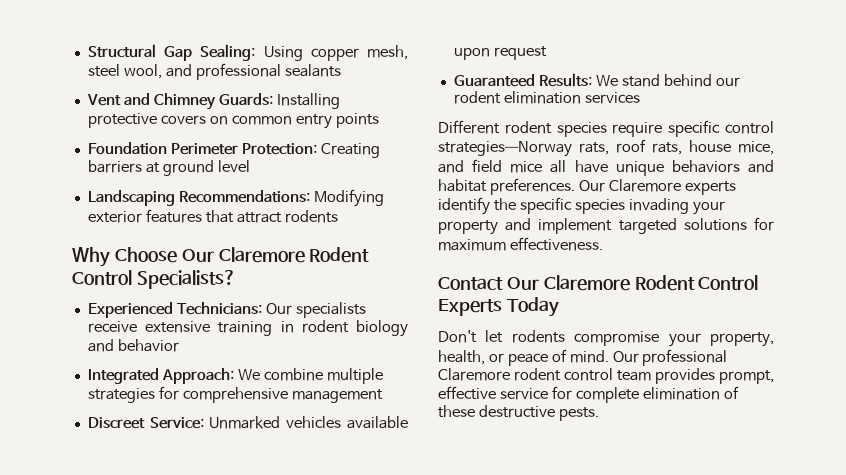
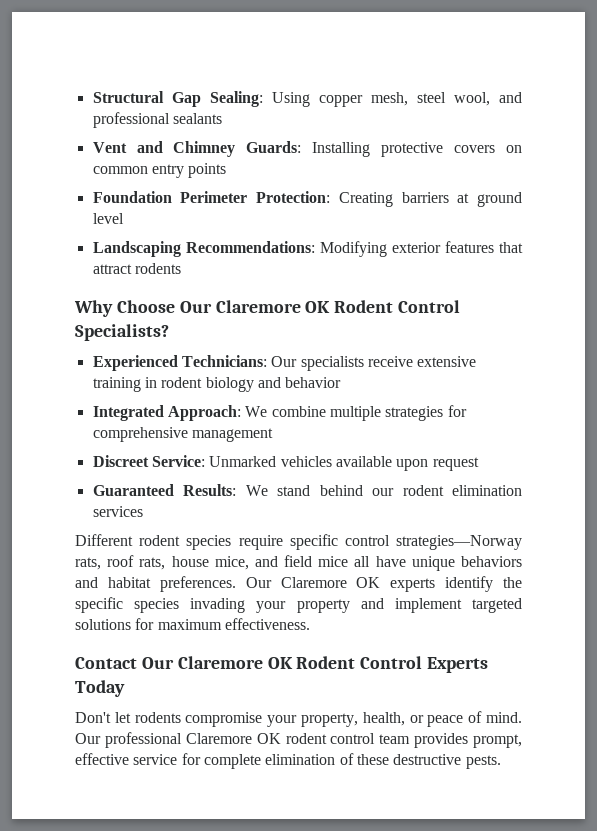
(305, 255) none -> [305,301,331,313] OK
(681, 185) none -> [356,577,381,588] OK
(630, 283) none -> [267,657,293,669] OK
(510, 374) none -> [256,733,281,744] OK

